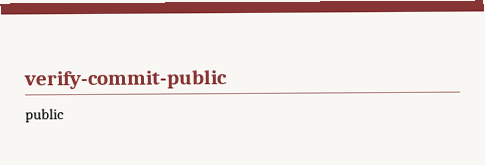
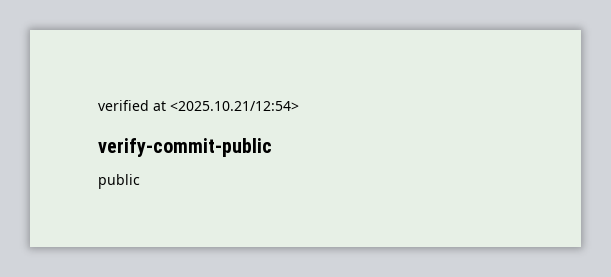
(23, 79) none -> [98,100,299,111] verified at <2025.10.21/12:54> //

